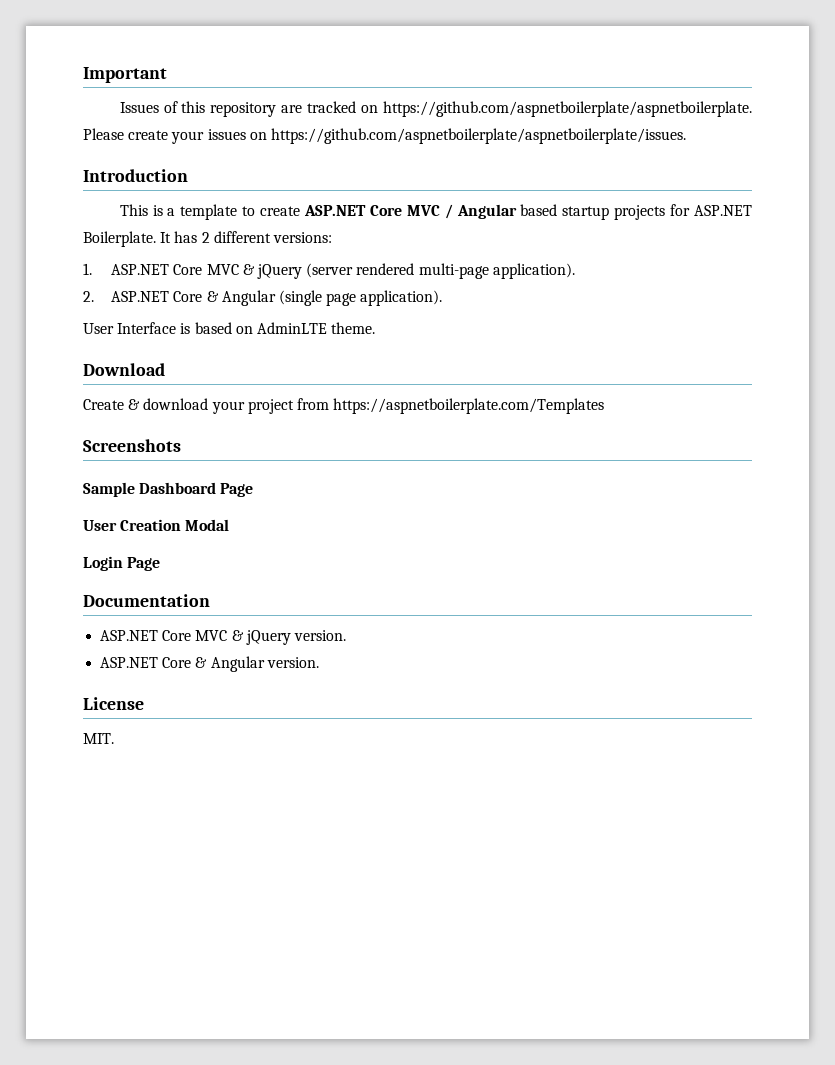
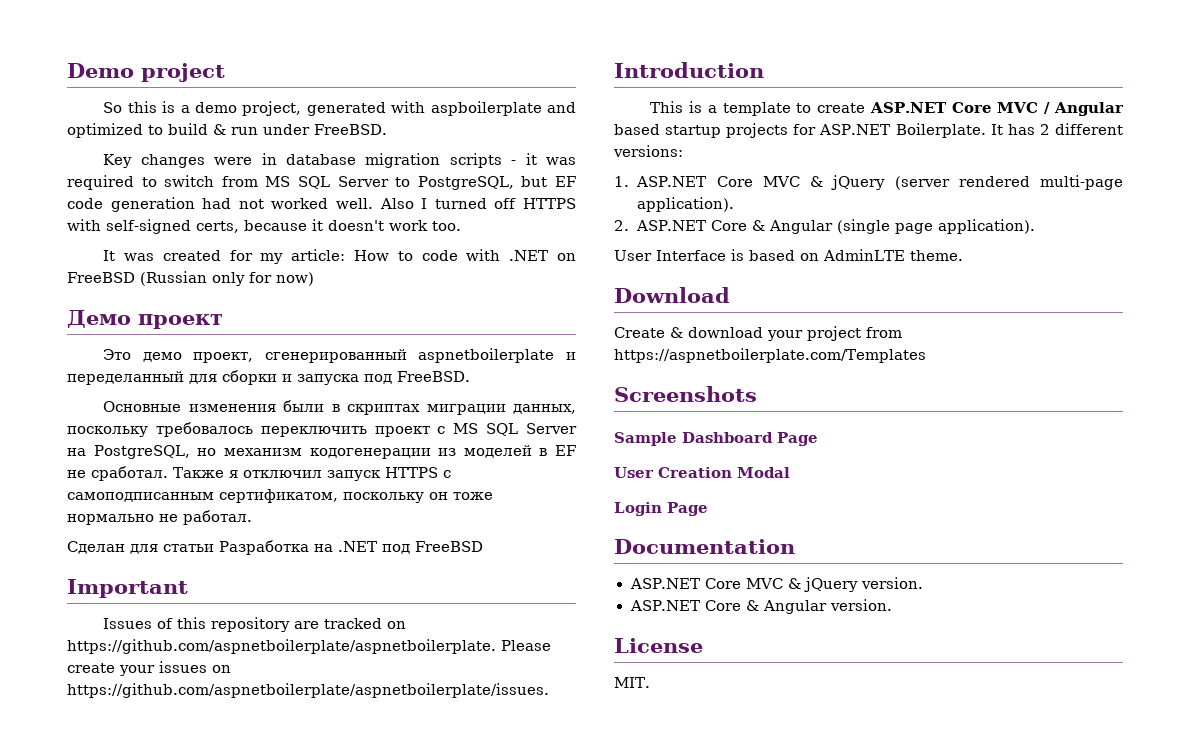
(83, 75) none -> [67,63,225,82] [103,101,576,116] [67,123,387,138] [103,153,576,168] [67,175,577,190] [67,197,577,212] [67,219,461,234] [103,249,576,264] [67,271,314,286] [67,310,223,329] [103,348,576,363] [67,370,470,385] [103,400,576,415] [67,422,577,437] [67,445,576,459] [67,466,451,481] [67,489,493,503] [67,510,252,525] [67,540,483,555] Demo project // So this is a demo project, generated with aspboilerplate and optimized to build & run under FreeBSD. // Key changes were in database migration scripts - it was required to switch from MS SQL Server to PostgreSQL, but EF code generation had not worked well. Also I turned off HTTPS with self-signed certs, because it doesn't work too. // It was created for my article: How to code with .NET on FreeBSD (Russian only for now) // Демо проект // Это демо проект, сгенерированный aspnetboilerplate и переделанный для сборки и запуска под FreeBSD. // Основные изменения были в скриптах миграции данных, поскольку требовалось переключить проект с MS SQL Server на PostgreSQL, но механизм кодогенерации из моделей в EF не сработал. Также я отключил запуск HTTPS с самоподписанным сертификатом, поскольку он тоже нормально не работал. // Сделан для статьи Разработка на .NET под FreeBSD //

